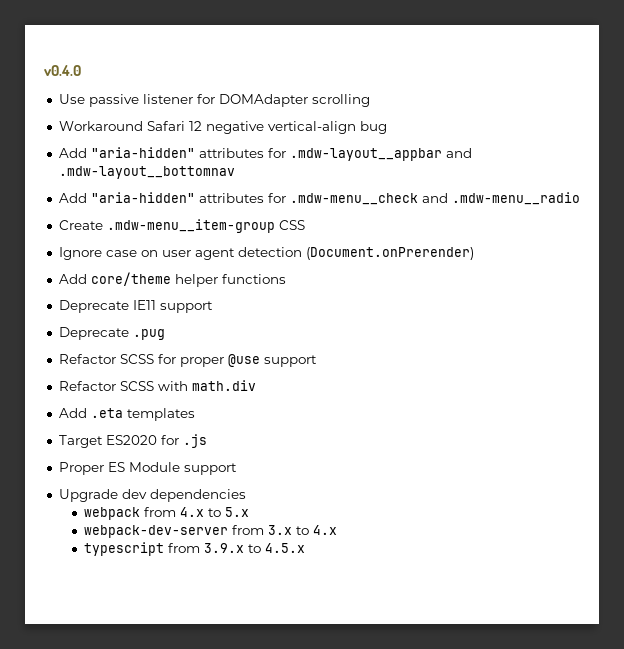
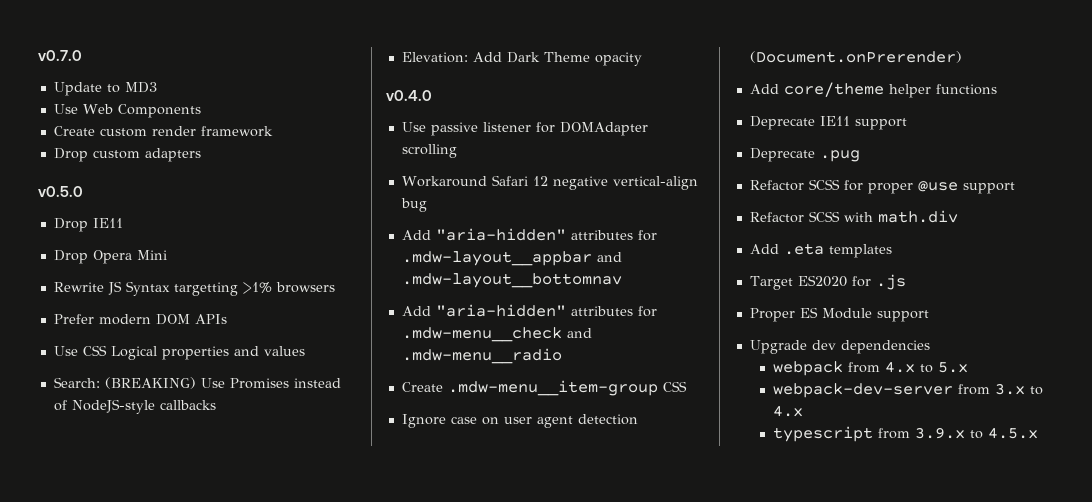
(44, 70) none -> [38,50,82,61] [53,82,157,96] [53,104,201,118] [53,126,273,137] [53,148,201,162] [38,186,83,197] [53,218,123,232] [53,250,167,264] [53,281,335,296] [53,314,227,325] [53,345,305,360] [53,377,341,389] [53,399,216,414] [401,52,642,66] v0.7.0 // Update to MD3 // Use Web Components // Create custom render framework // Drop custom adapters // v0.5.0 // Drop IE11 // Drop Opera Mini // Rewrite JS Syntax targetting >1% browsers // Prefer modern DOM APIs // Use CSS Logical properties and values // Search: (BREAKING) Use Promises instead of NodeJS-style callbacks // Elevation: Add Dark Theme opacity //

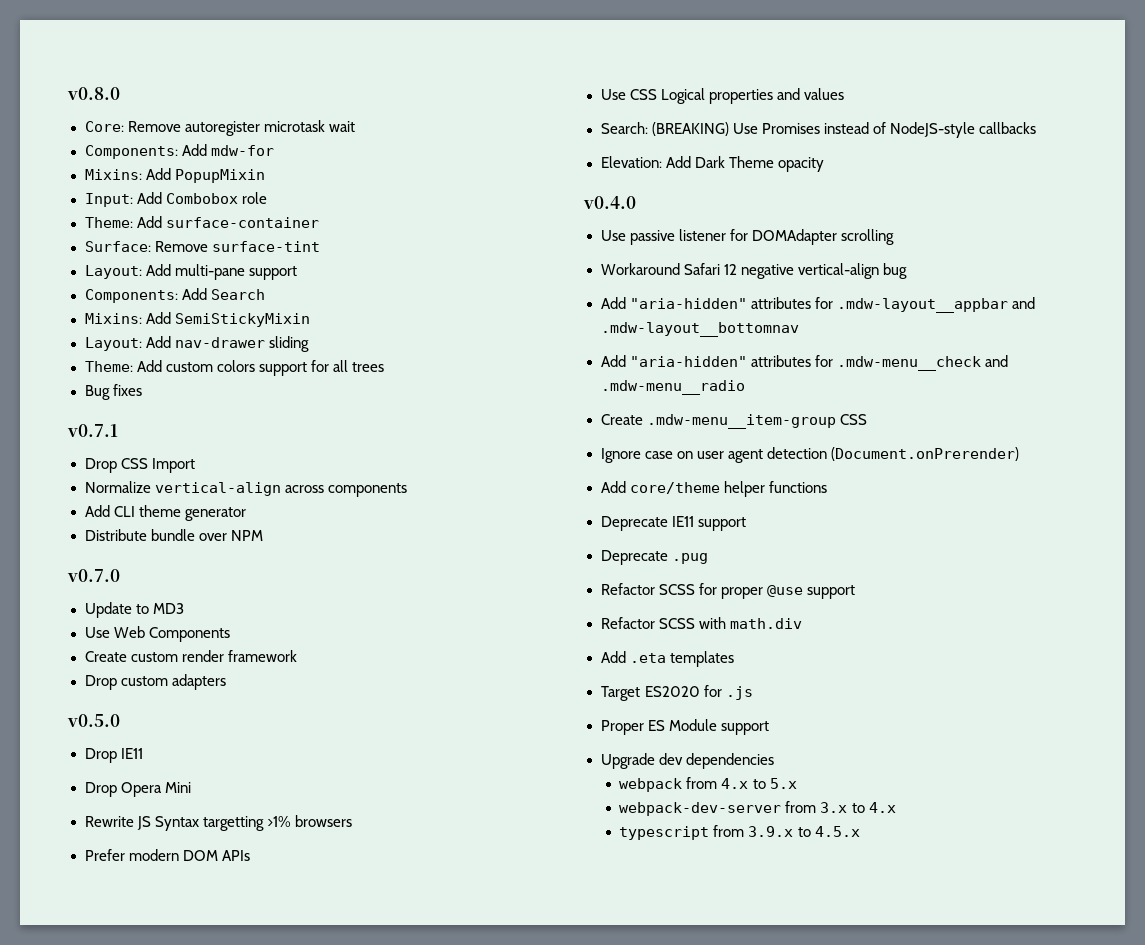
(38, 55) none -> [67,87,120,100] [84,120,355,136] [84,144,274,159] [84,168,265,183] [84,192,267,207] [84,216,319,228] [84,241,320,252] [84,264,297,280] [84,288,265,303] [84,312,310,327] [84,336,309,352] [84,360,384,376] [84,384,142,400] [67,424,118,437] [84,458,195,473] [84,481,407,497] [84,505,246,521] [84,529,263,541] v0.8.0 // Core: Remove autoregister microtask wait // Components: Add mdw-for // Mixins: Add PopupMixin // Input: Add Combobox role // Theme: Add surface-container // Surface: Remove surface-tint // Layout: Add multi-pane support // Components: Add Search // Mixins: Add SemiStickyMixin // Layout: Add nav-drawer sliding // Theme: Add custom colors support for all trees // Bug fixes // v0.7.1 // Drop CSS Import // Normalize vertical-align across components // Add CLI theme generator // Distribute bundle over NPM //

